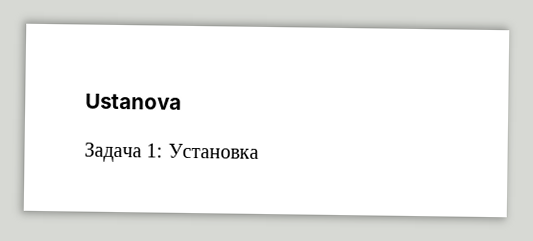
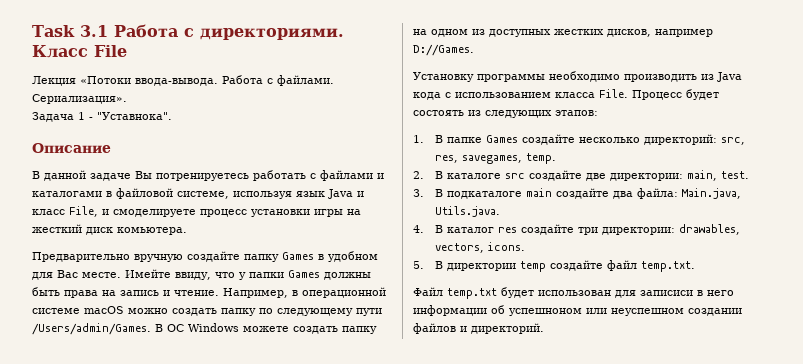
[85,93,182,110] [84,142,259,163] Ustanova // Задача 1: Установка -> [32,24,344,40] [32,45,127,58] [32,75,334,86] [32,94,127,104] [32,112,172,122] [32,143,111,153] [32,170,384,181] [32,188,364,199] [32,206,361,217] [32,224,187,235] [32,251,378,262] [32,269,371,280] [32,287,386,298] [32,306,382,316] [32,323,377,335] [413,29,713,37] [413,44,474,56] [413,71,742,82] [413,89,719,100] [413,110,598,118] [413,134,745,145] [434,153,556,164] [413,170,749,181] [413,188,741,199] [434,206,500,217] [413,224,740,235] [434,242,525,253] [413,260,695,272] [413,287,734,299] [413,305,742,316] [413,323,544,334] Task 3.1 Работа с директориями. Класс File // Лекция «Потоки ввода-вывода. Работа с файлами. Сериализация». // Задача 1 - "Уставнока". // Описание // В данной задаче Вы потренируетесь работать с файлами и каталогами в файловой системе, используя язык Java и класс File, и смоделируете процесс установки игры на жесткий диск комьютера. // Предварительно вручную создайте папку Games в удобном для Вас месте. Имейте ввиду, что у папки Games должны быть права на запись и чтение. Например, в операционной системе macOS можно создать папку по следующему пути /Users/admin/Games. В ОС Windows можете создать папку на одном из доступных жестких дисков, например D://Games. // Установку программы необходимо производить из Java кода с использованием класса File. Процесс будет состоять из следующих этапов: // 1. В папке Games создайте несколько директорий: src, res, savegames, temp. // 2. В каталоге src создайте две директории: main, test. // 3. В подкаталоге main создайте два файла: Main.java, Utils.java. // 4. В каталог res создайте три директории: drawables, vectors, icons. // 5. В директории temp создайте файл temp.txt. // Файл temp.txt будет использован для записиси в него информации об успешноном или неуспешном создании файлов и директорий.

